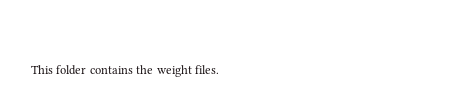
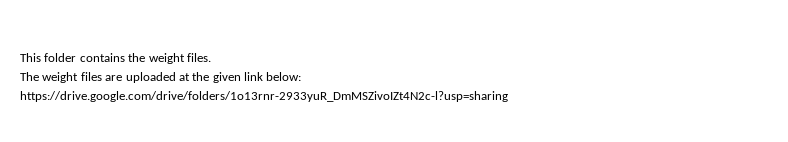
(219, 69) none -> [20,72,302,83] [20,91,508,102] // The weight files are uploaded at the given link below: // https://drive.google.com/drive/folders/1o13rnr-2933yuR_DmMSZivoIZt4N2c-l?usp=sharing

